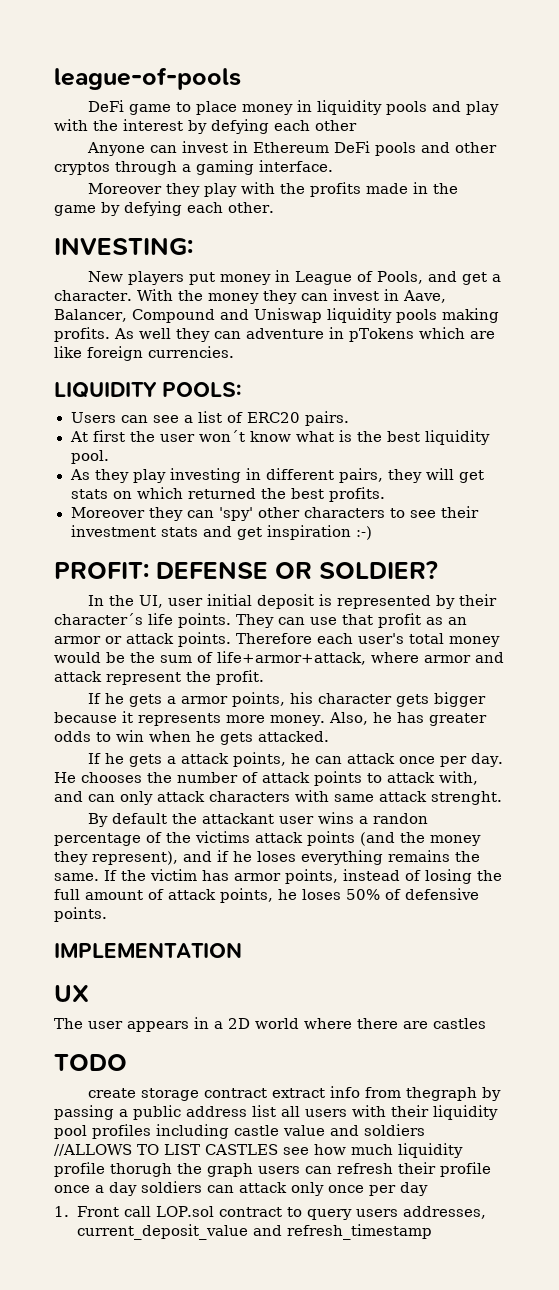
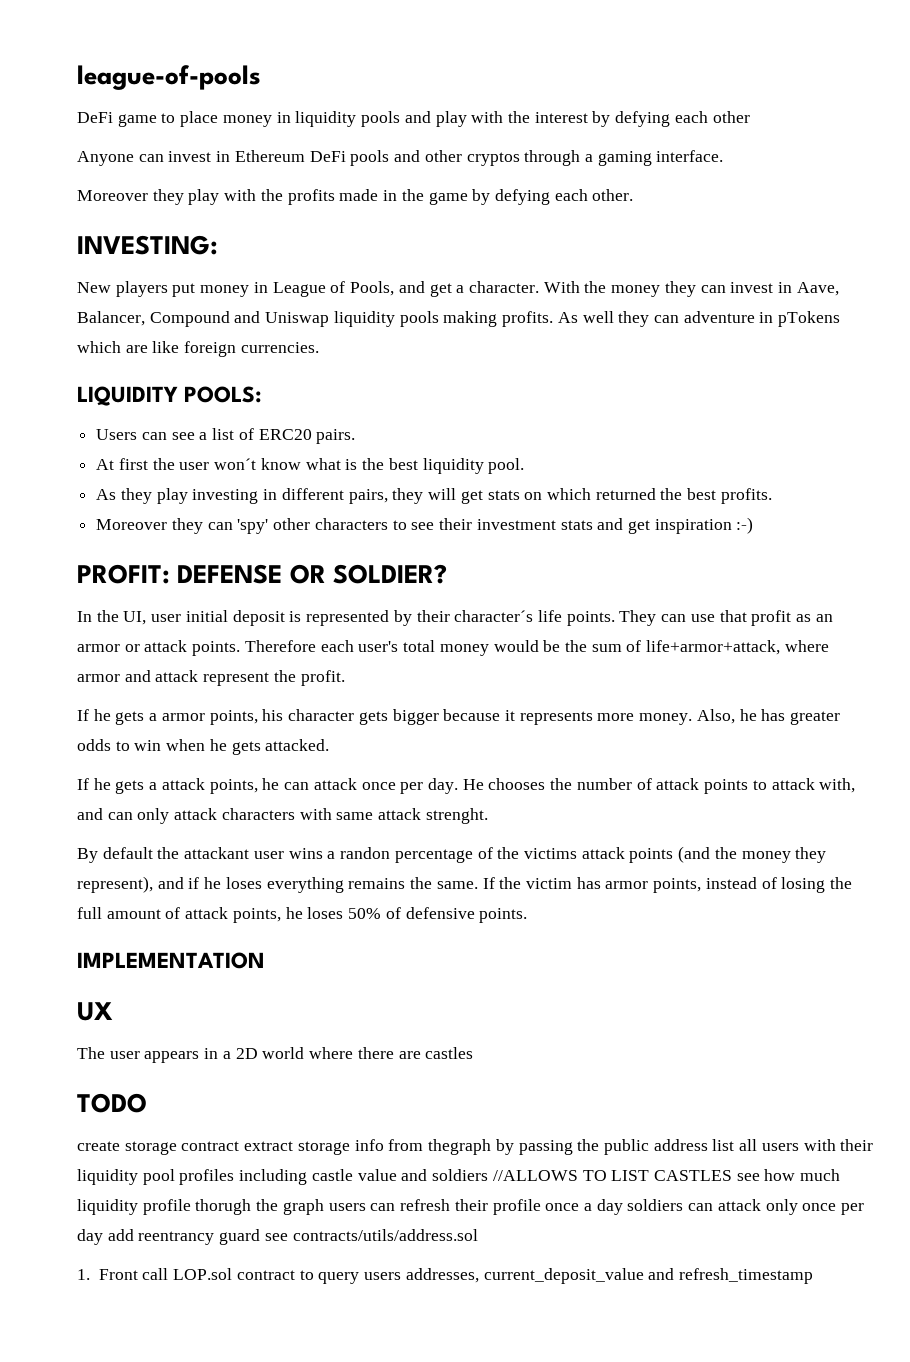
(326, 1093) none -> [297,1141,350,1155] storage
[119,1109,128,1117] a -> [577,1139,600,1151] the
(428, 1189) none -> [107,1229,478,1245] add reentrancy guard see contracts/utils/address.sol

